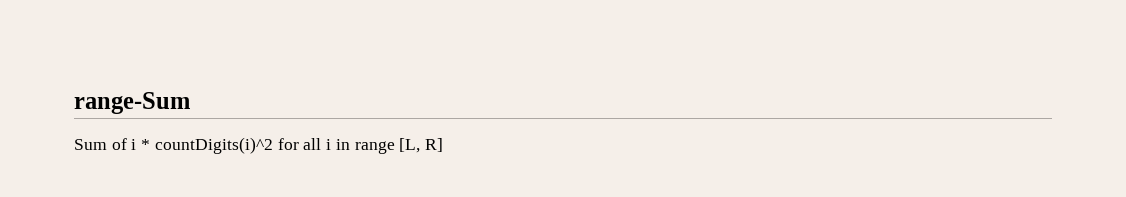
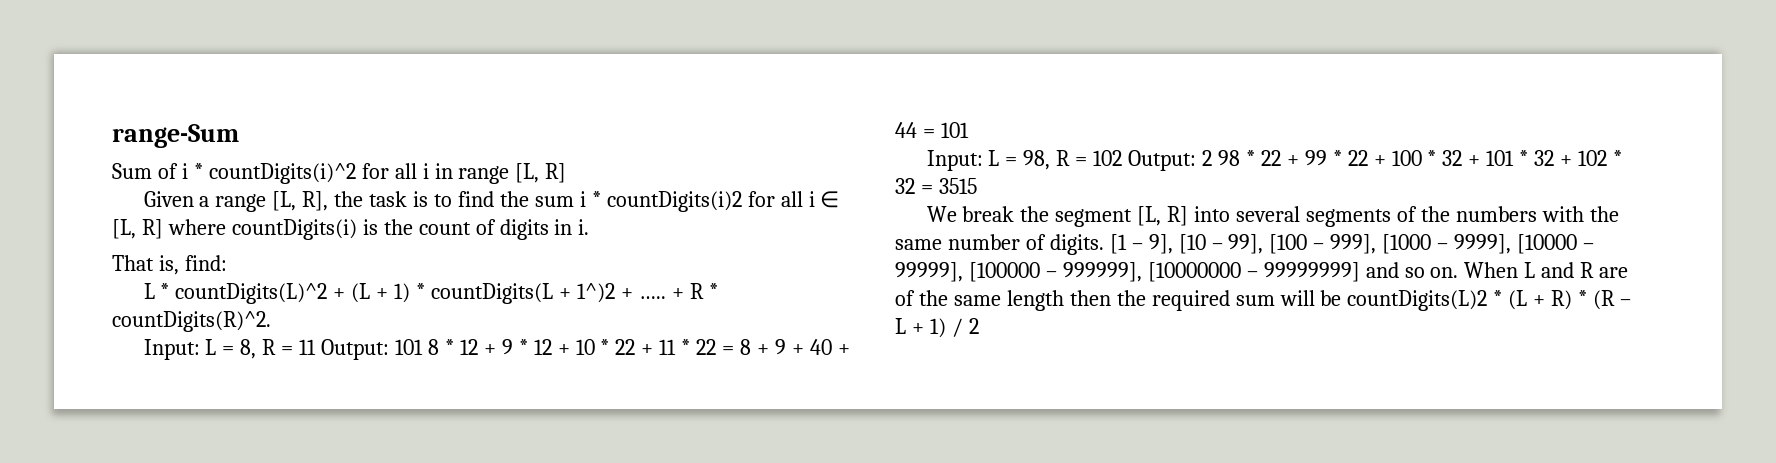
(443, 145) none -> [143,191,840,212] [112,219,590,240] [112,255,227,275] [143,283,718,304] [112,311,271,332] [143,339,850,360] [895,122,969,138] [926,150,1622,171] [895,178,977,194] [926,206,1619,227] [895,234,1594,255] [895,262,1629,282] [895,290,1631,311] [895,318,979,338] // Given a range [L, R], the task is to find the sum i * countDigits(i)2 for all i ∈ [L, R] where countDigits(i) is the count of digits in i. // That is, find: // L * countDigits(L)^2 + (L + 1) * countDigits(L + 1^)2 + ….. + R * countDigits(R)^2. // Input: L = 8, R = 11 Output: 101 8 * 12 + 9 * 12 + 10 * 22 + 11 * 22 = 8 + 9 + 40 + 44 = 101 // Input: L = 98, R = 102 Output: 2 98 * 22 + 99 * 22 + 100 * 32 + 101 * 32 + 102 * 32 = 3515 // We break the segment [L, R] into several segments of the numbers with the same number of digits. [1 – 9], [10 – 99], [100 – 999], [1000 – 9999], [10000 – 99999], [100000 – 999999], [10000000 – 99999999] and so on. When L and R are of the same length then the required sum will be countDigits(L)2 * (L + R) * (R – L + 1) / 2

